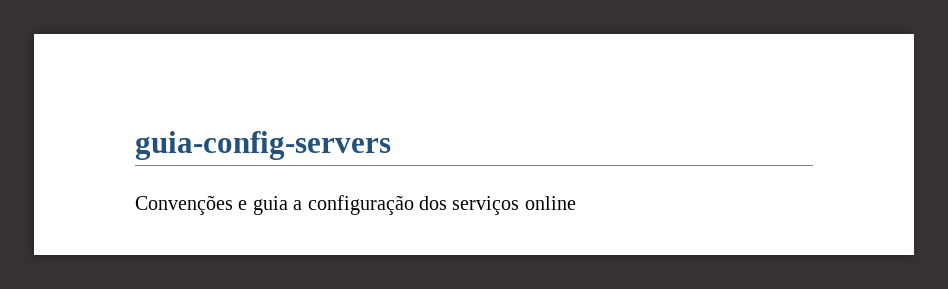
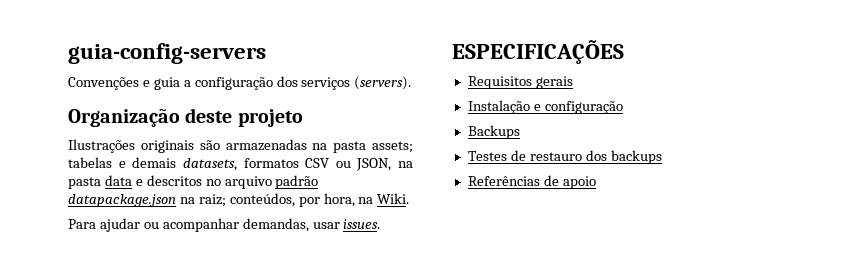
[524,196,576,210] online -> [354,76,412,90] [68,108,303,127] [68,139,413,153] [68,157,413,171] [68,175,319,189] [68,193,410,207] [68,218,381,232] [452,40,624,64] [467,76,573,89] [467,100,623,114] [467,125,520,139] [467,150,662,164] [467,175,596,189] (servers). // Organização deste projeto // Ilustrações originais são armazenadas na pasta assets; tabelas e demais datasets, formatos CSV ou JSON, na pasta data e descritos no arquivo padrão datapackage.json na raiz; conteúdos, por hora, na Wiki. // Para ajudar ou acompanhar demandas, usar issues. // ESPECIFICAÇÕES // Requisitos gerais // Instalação e configuração // Backups // Testes de restauro dos backups // Referências de apoio

